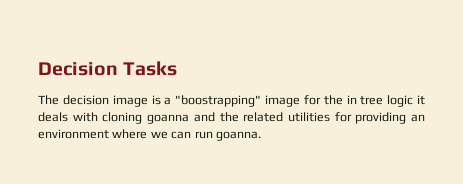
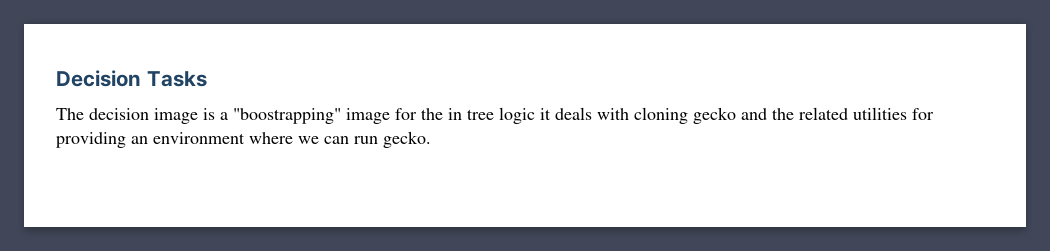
[147,114,190,124] goanna -> [693,107,736,124] gecko
[215,131,261,141] goanna. -> [383,131,431,148] gecko.

